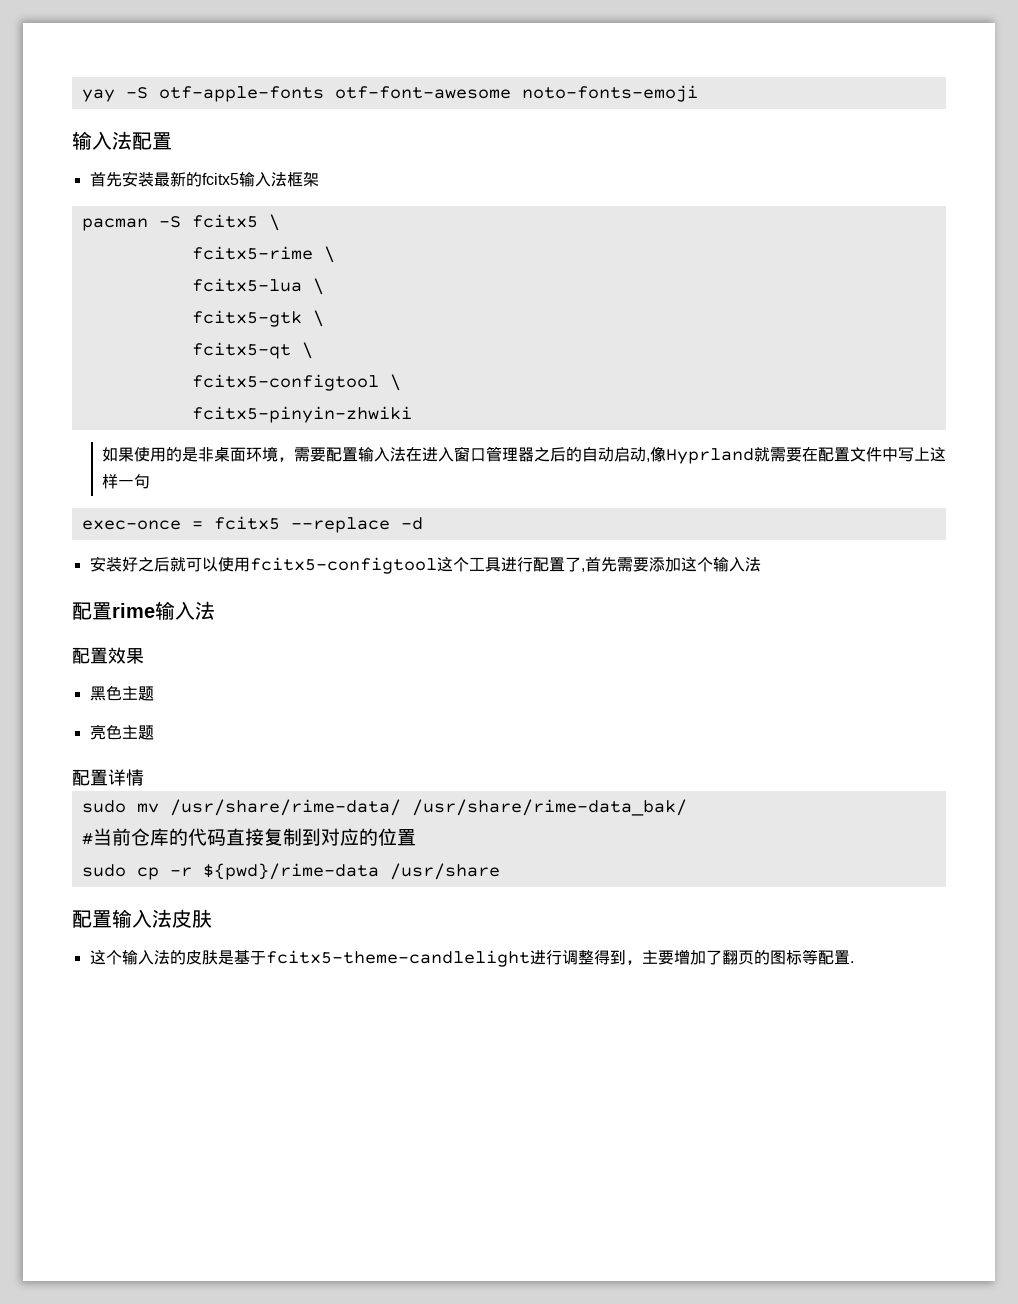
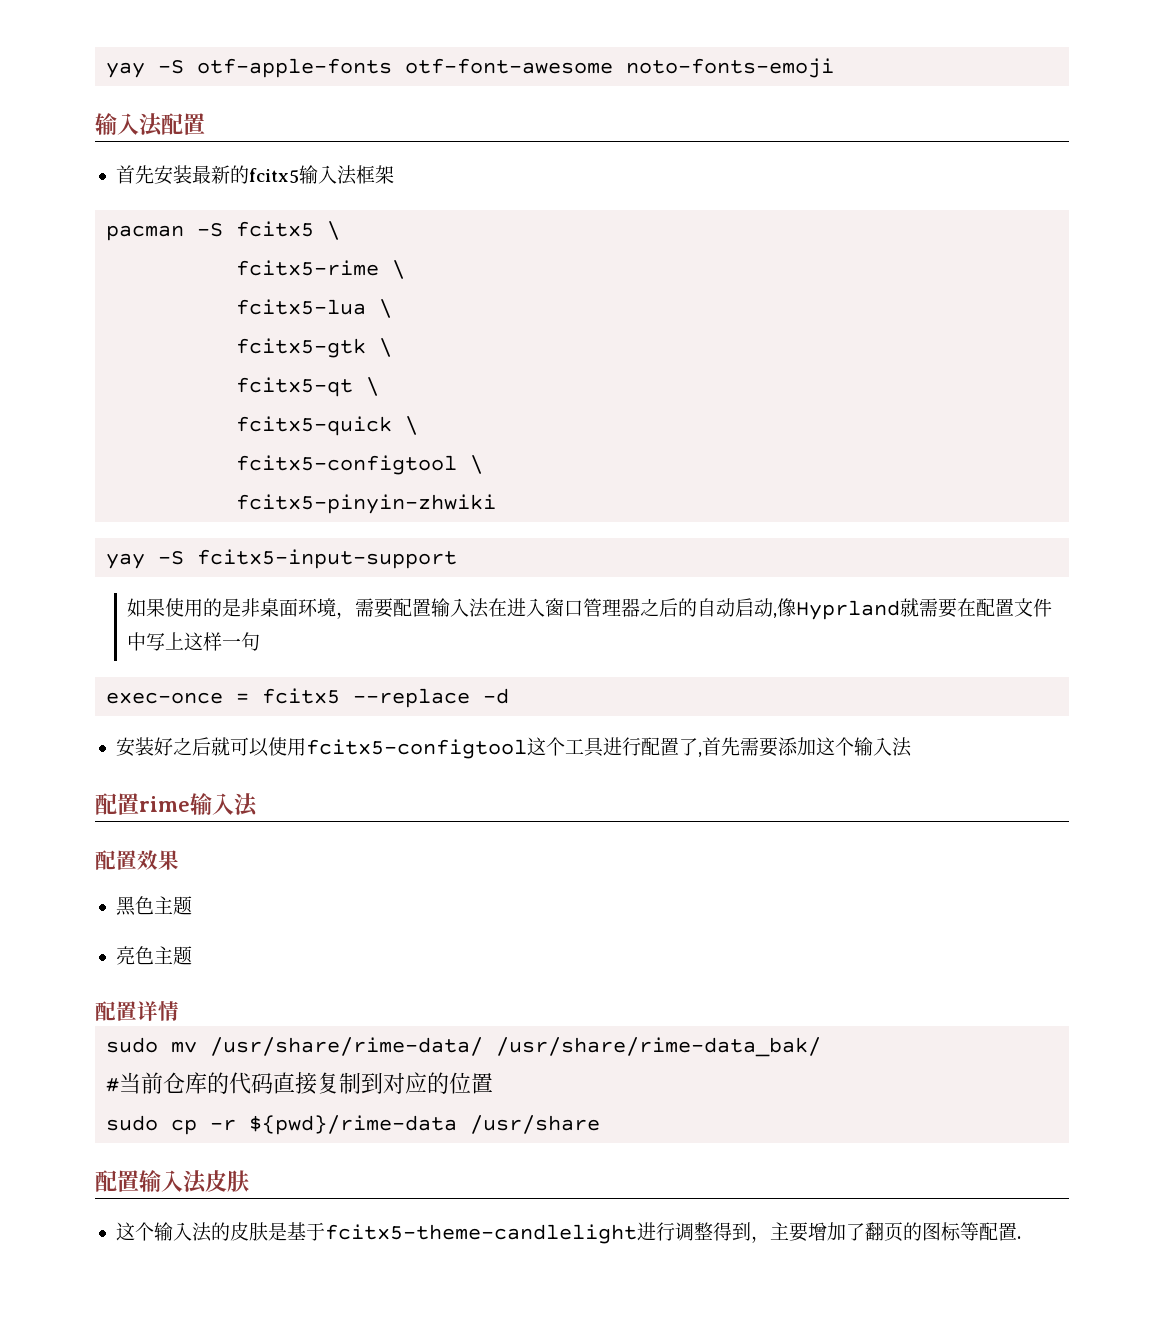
(313, 350) none -> [236,416,419,436] // fcitx5-quick \
(412, 414) none -> [106,549,458,569] // yay -S fcitx5-input-support

